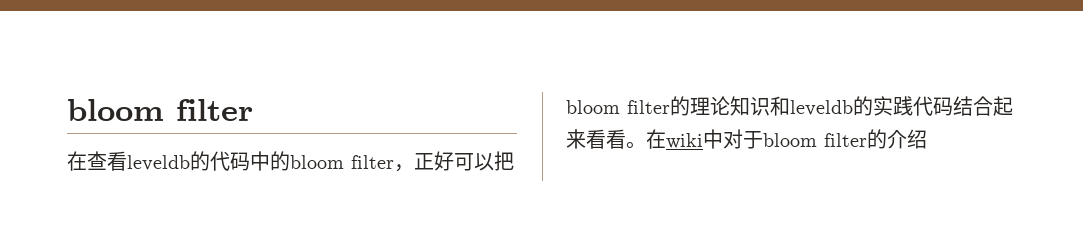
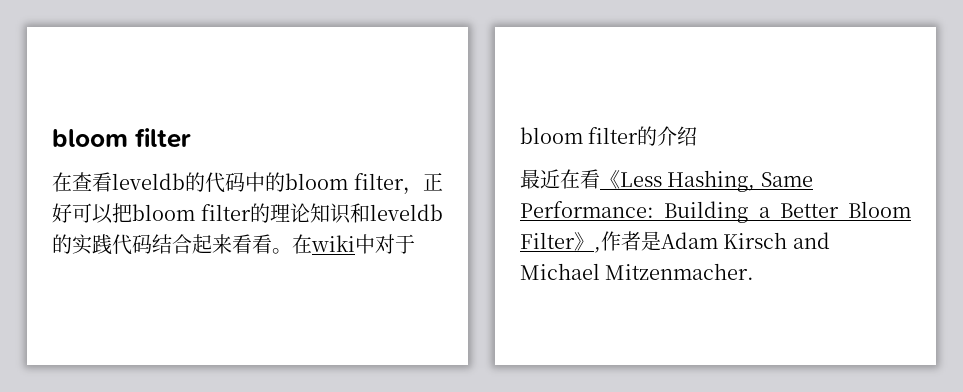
(927, 139) none -> [520,169,813,192] [520,201,911,223] [520,231,830,253] [520,263,755,280] // 最近在看《Less Hashing, Same Performance: Building a Better Bloom Filter》,作者是Adam Kirsch and Michael Mitzenmacher.

